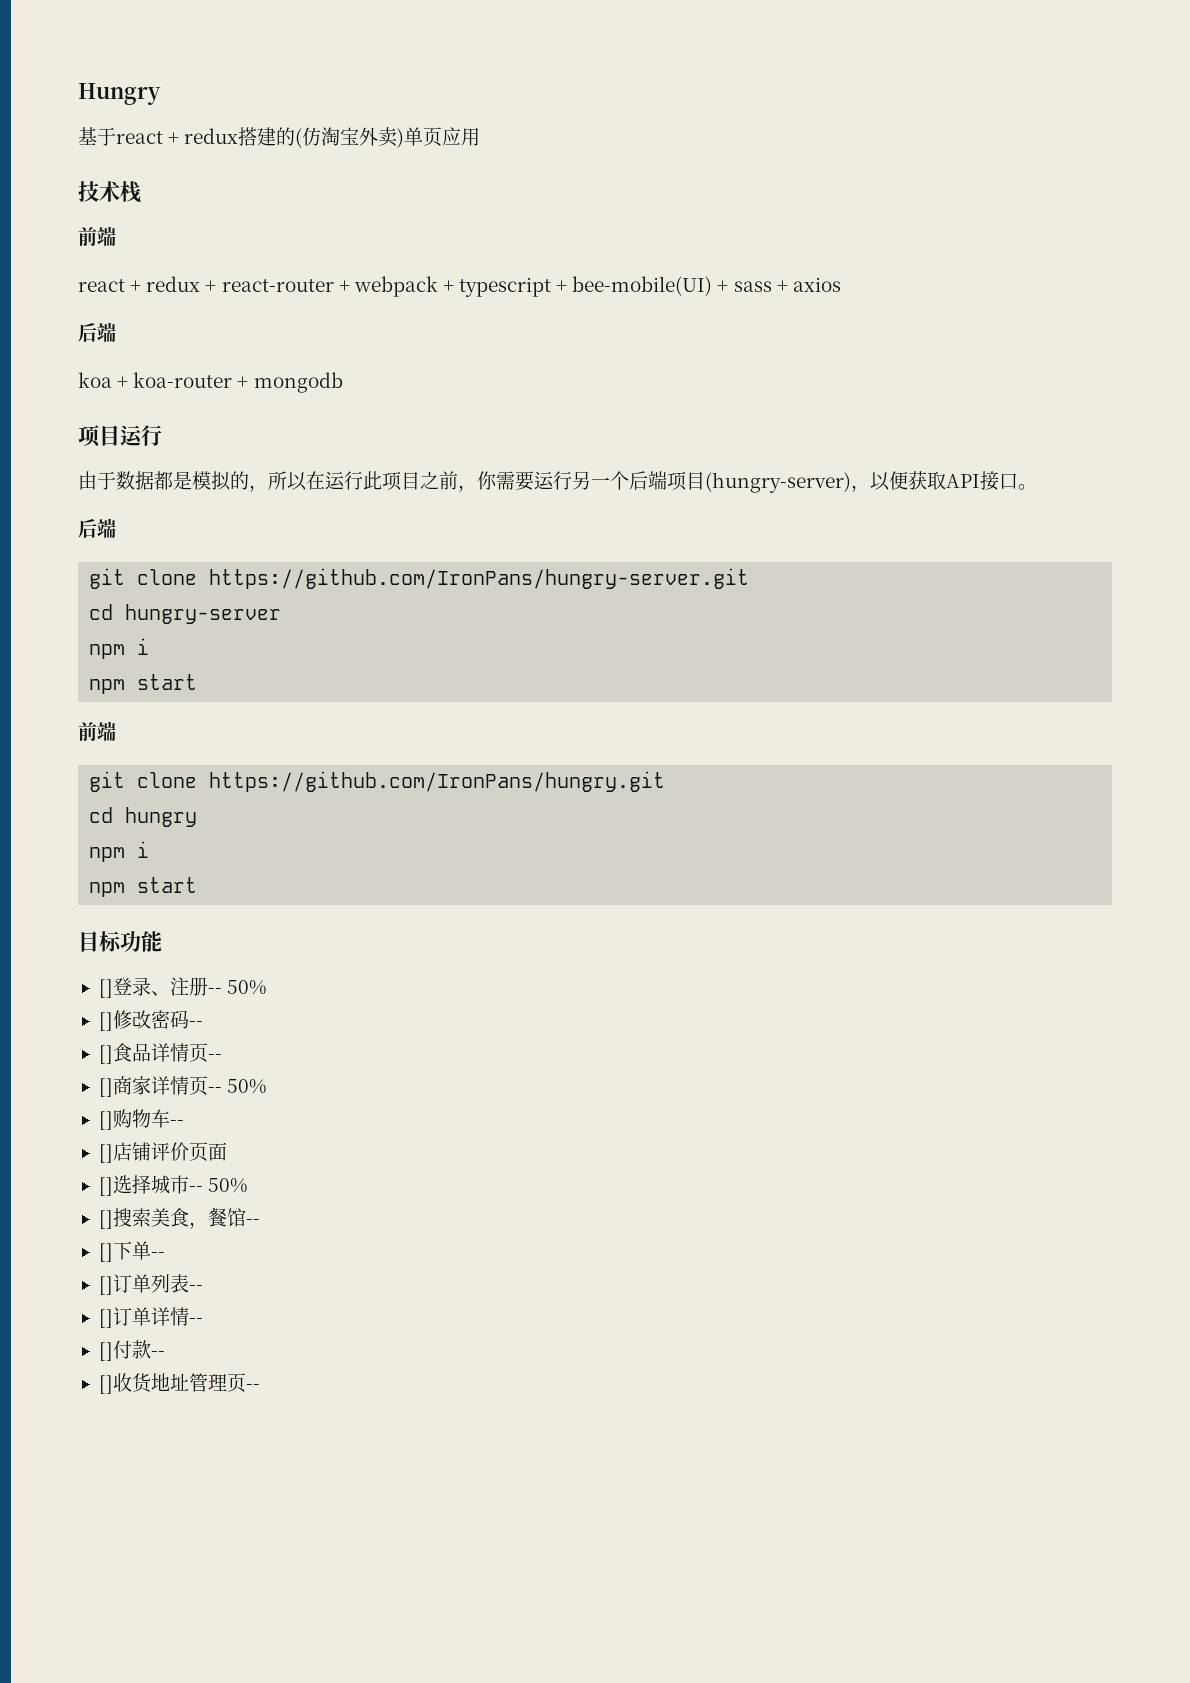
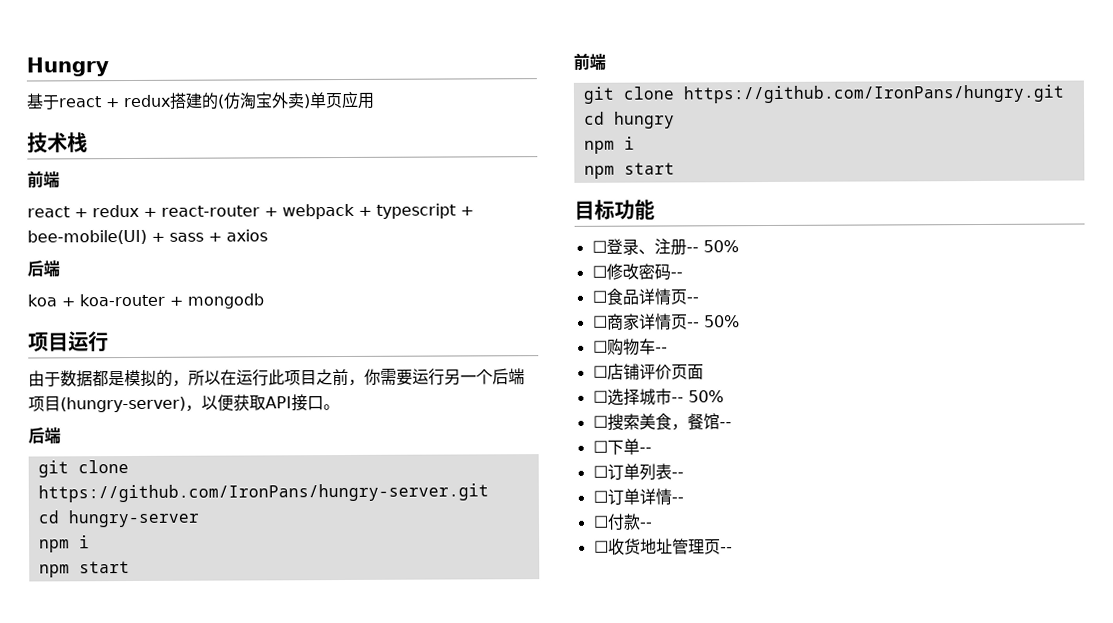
[98,979,113,998] [] -> [591,240,607,253] ☐
[98,1012,113,1031] [] -> [591,265,607,278] ☐
[98,1045,113,1064] [] -> [591,290,607,303] ☐
[98,1078,113,1097] [] -> [592,315,608,328] ☐
[98,1111,113,1130] [] -> [592,340,608,353] ☐
[98,1144,113,1163] [] -> [592,365,608,378] ☐
[98,1177,113,1196] [] -> [592,390,608,403] ☐
[98,1210,113,1229] [] -> [592,415,608,428] ☐
[98,1243,113,1262] [] -> [592,440,608,453] ☐
[98,1276,113,1295] [] -> [592,465,608,478] ☐
[98,1309,113,1328] [] -> [592,490,608,503] ☐
[98,1342,113,1361] [] -> [592,515,609,528] ☐
[98,1375,113,1394] [] -> [593,540,609,553] ☐

